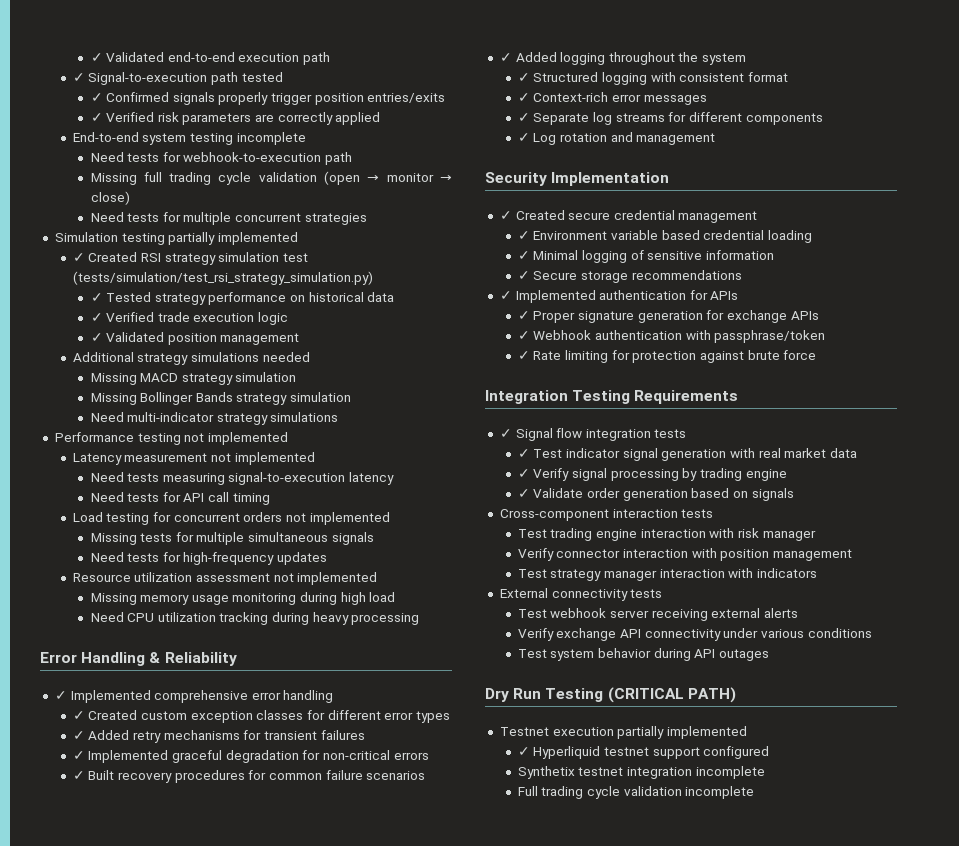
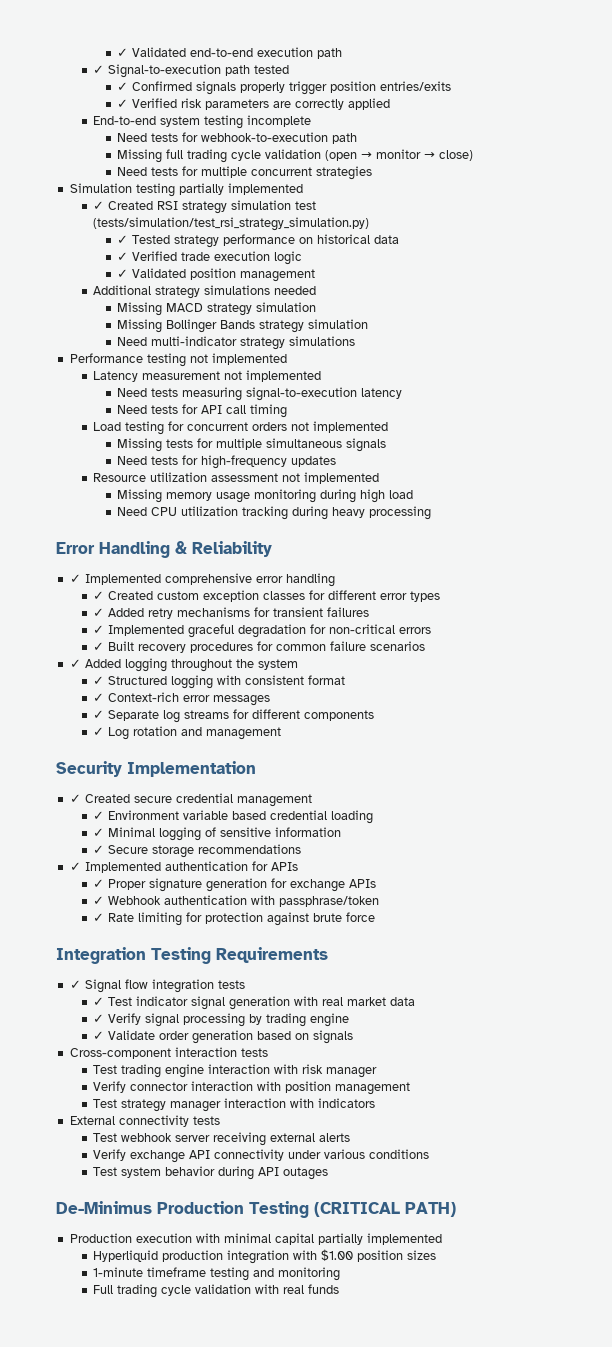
[485,688,542,702] Dry Run -> [56,1201,244,1214] De-Minimus Production
[499,726,747,739] [517,746,770,759] [517,766,765,779] Testnet execution partially implemented // ✓ Hyperliquid testnet support configured // Synthetix testnet integration incomplete -> [69,1233,442,1245] [93,1249,437,1264] [93,1267,341,1281] Production execution with minimal capital partially implemented // Hyperliquid production integration with $1.00 position sizes // 1-minute timeframe testing and monitoring
[685,786,755,799] incomplete -> [255,1284,340,1294] with real funds

